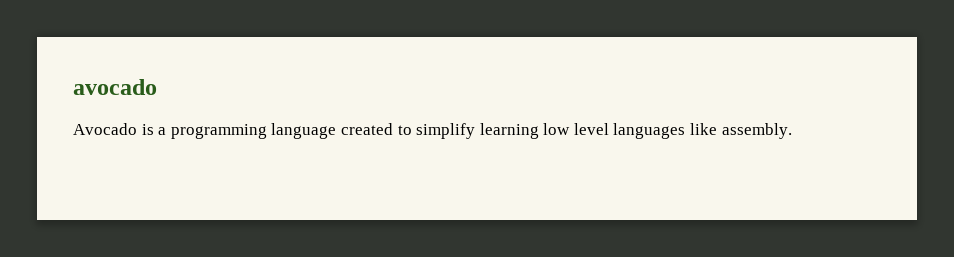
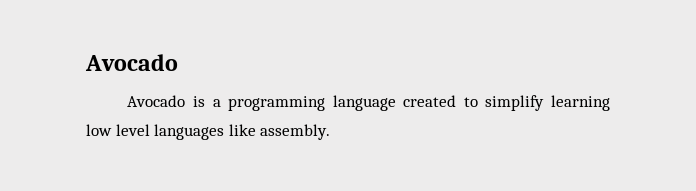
[73,79,157,95] avocado -> [85,54,178,71] Avocado

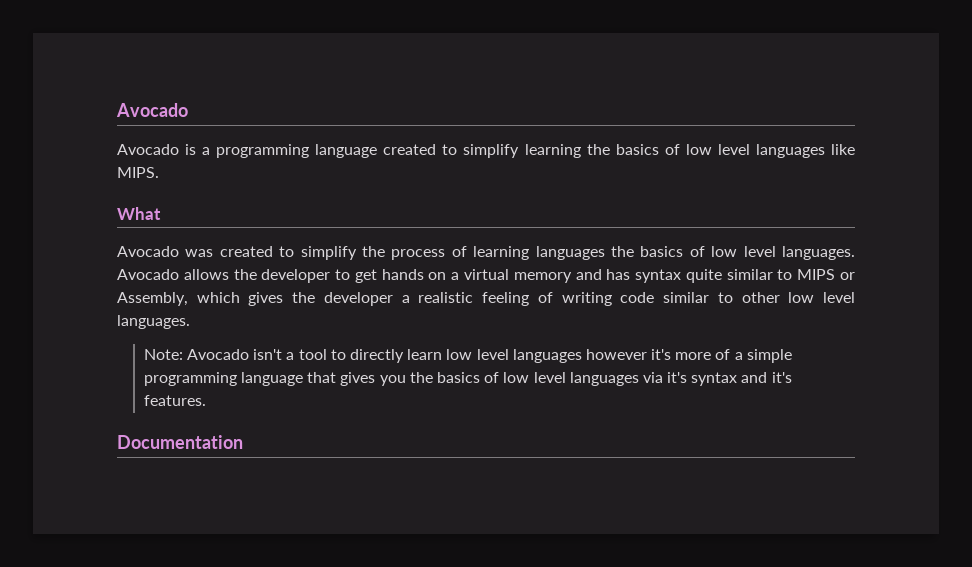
(610, 103) none -> [586,144,680,155] the basics of
[260,124,331,140] assembly. -> [117,167,159,178] [117,207,161,220] [117,246,855,260] [117,269,856,283] [117,292,856,306] [117,315,190,329] [143,349,792,363] [143,372,792,386] [143,395,206,406] [117,435,243,449] MIPS. // What // Avocado was created to simplify the process of learning languages the basics of low level languages. Avocado allows the developer to get hands on a virtual memory and has syntax quite similar to MIPS or Assembly, which gives the developer a realistic feeling of writing code similar to other low level languages. // Note: Avocado isn't a tool to directly learn low level languages however it's more of a simple programming language that gives you the basics of low level languages via it's syntax and it's features. // Documentation

